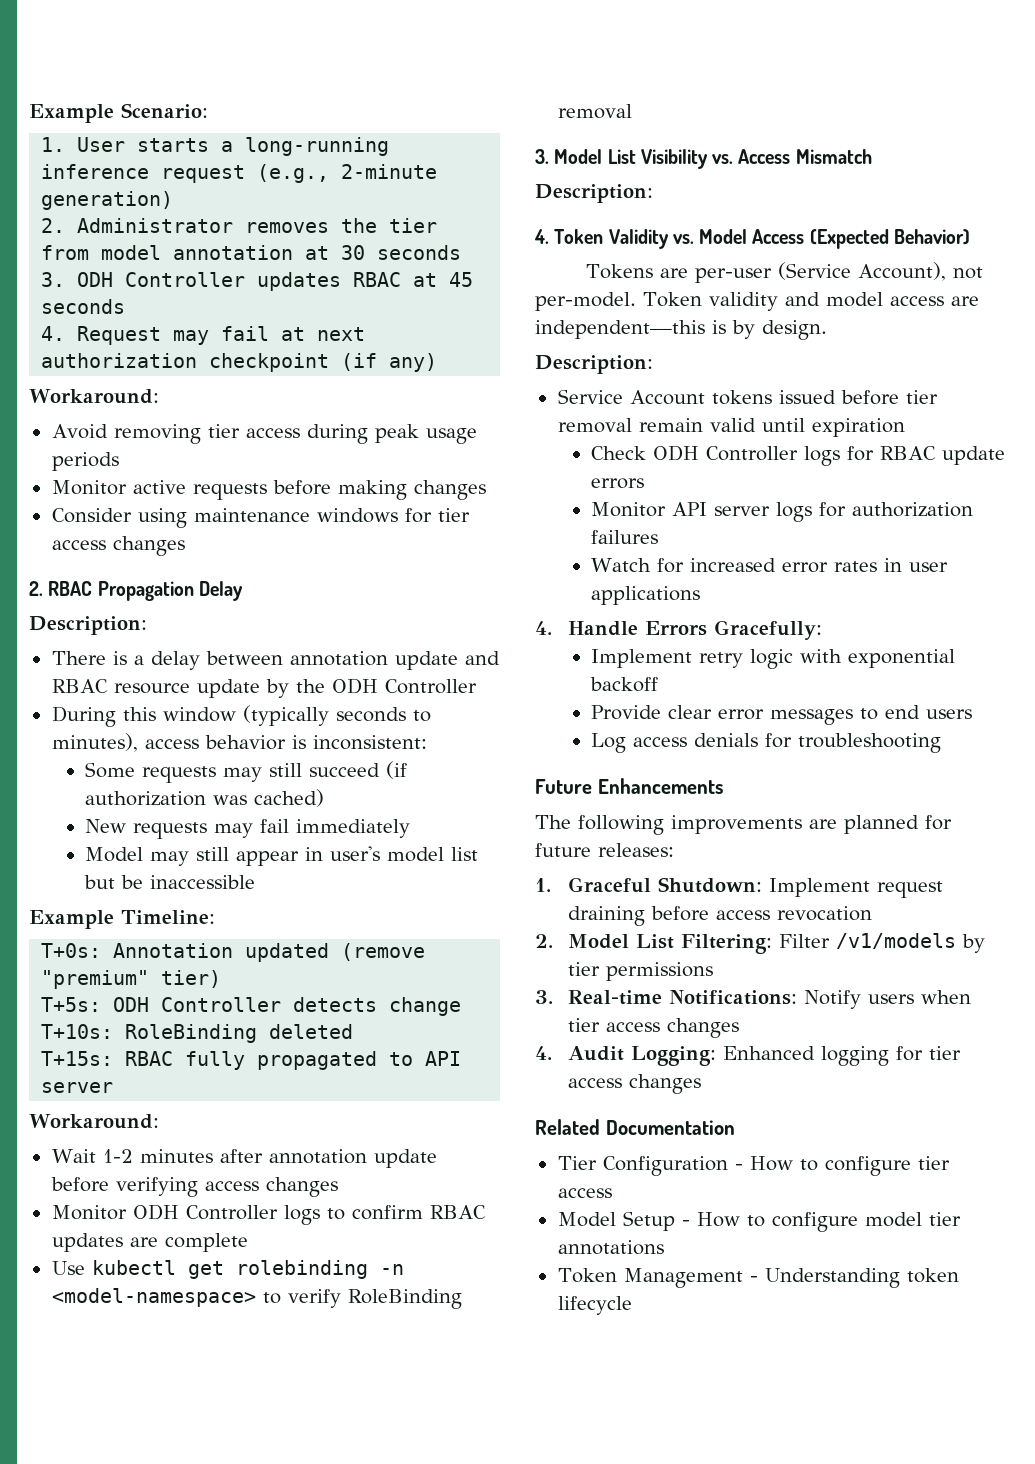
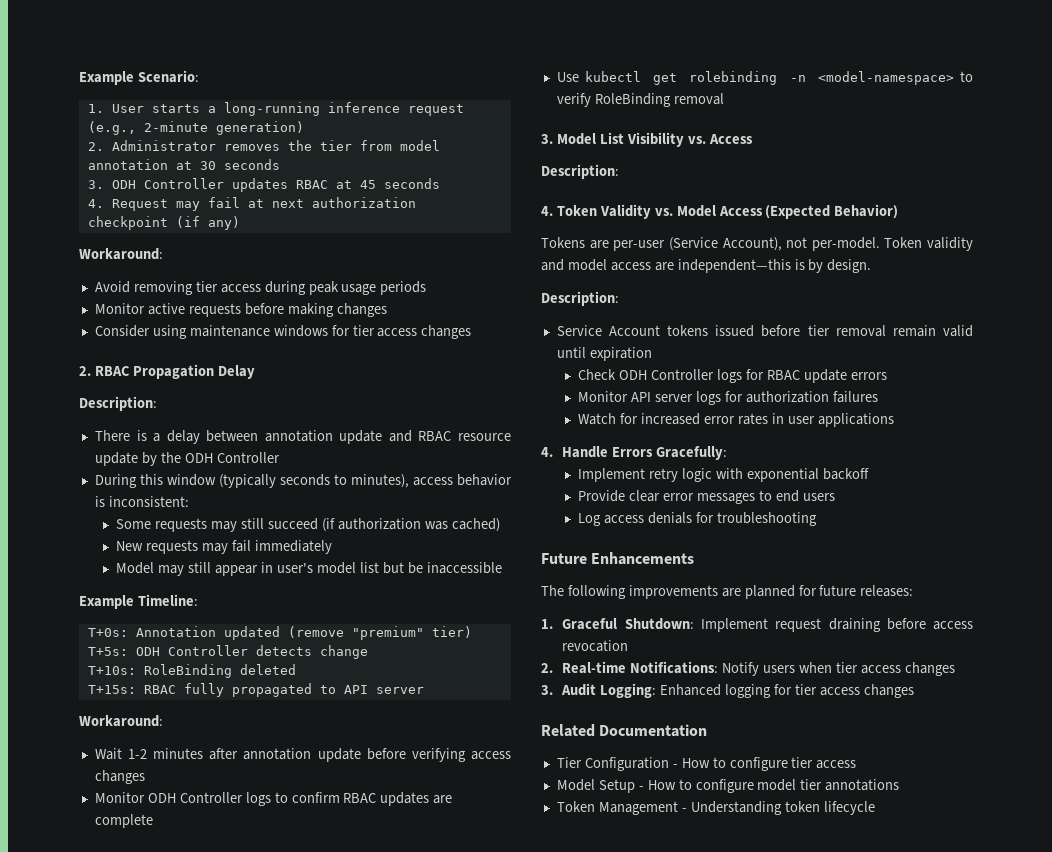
[795,149,872,164] Mismatch -> (753, 139) none
[568,933,986,954] [568,962,714,981] [535,990,553,1004] Model List Filtering: Filter /v1/models by tier permissions // 3. -> (553, 668) none
[535,1046,552,1060] 4. -> [541,685,553,695] 3.

